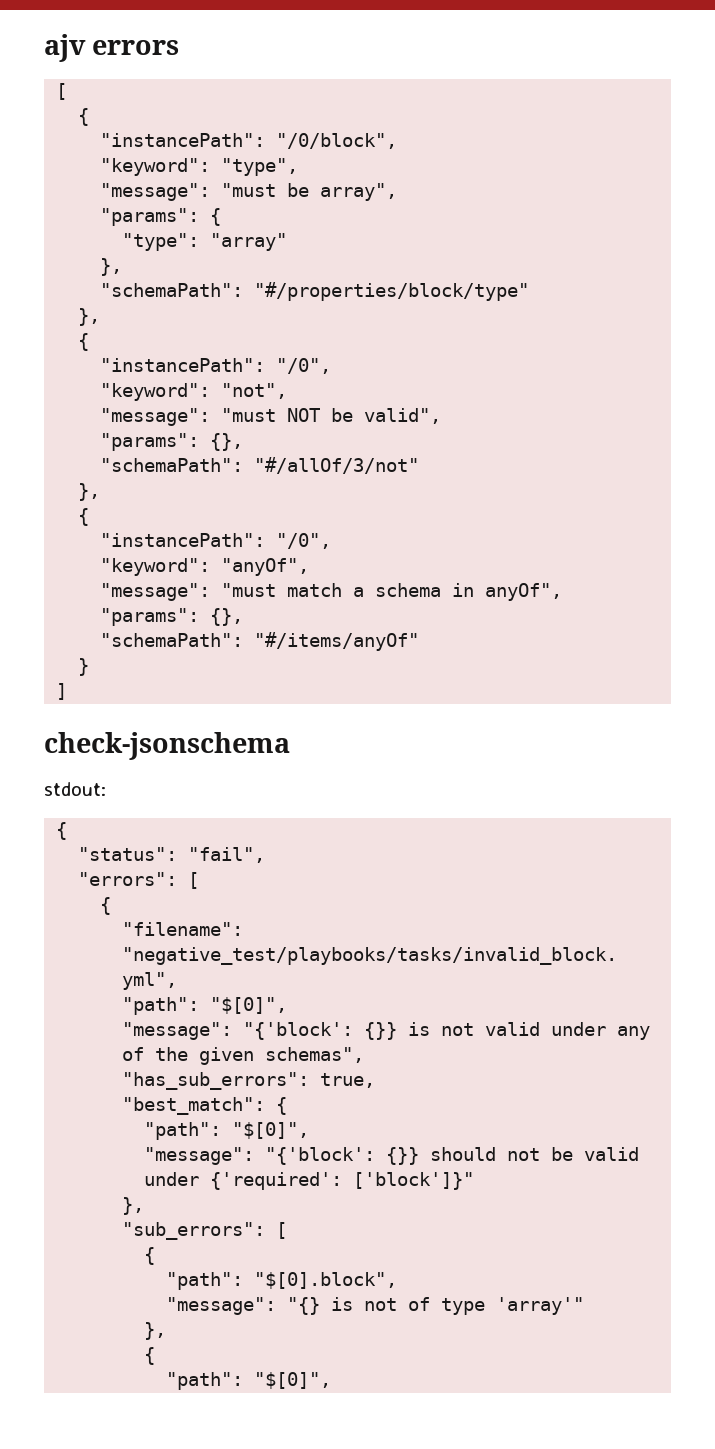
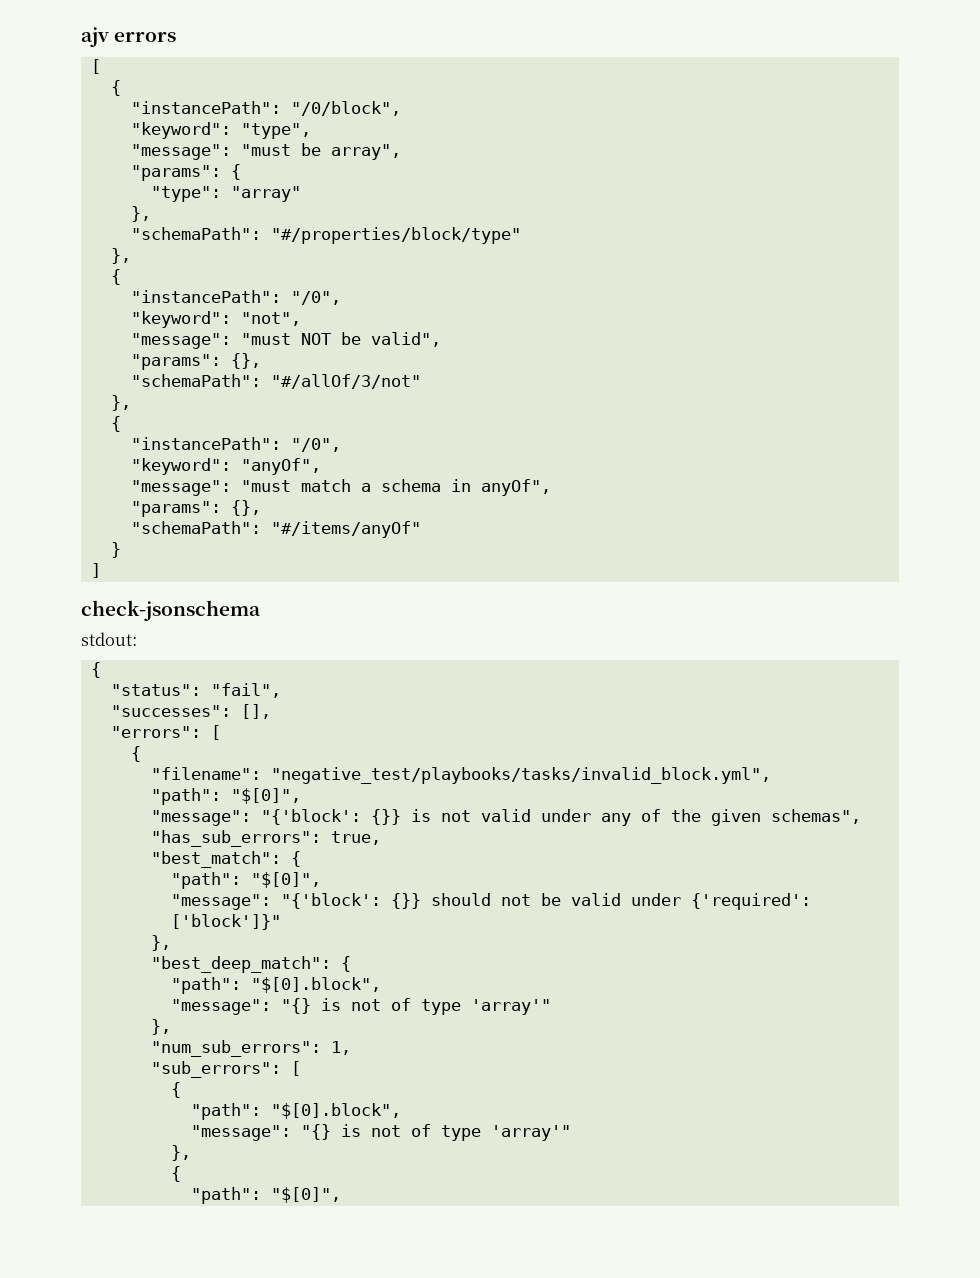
(266, 855) none -> [110,704,271,719] // "successes": [],
(145, 1206) none -> [150,956,351,973] [170,977,381,994] [170,998,551,1015] [150,1019,171,1035] [150,1040,351,1057] // "best_deep_match": { // "path": "$[0].block", // "message": "{} is not of type 'array'" // }, // "num_sub_errors": 1,

